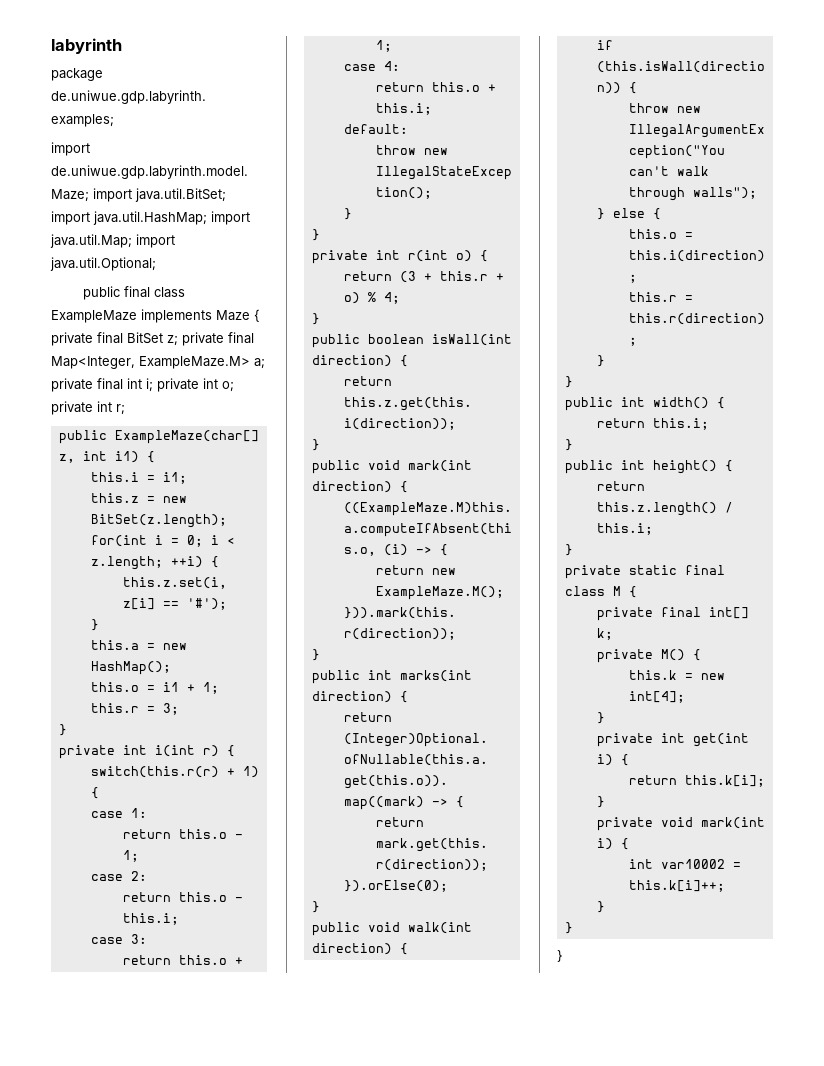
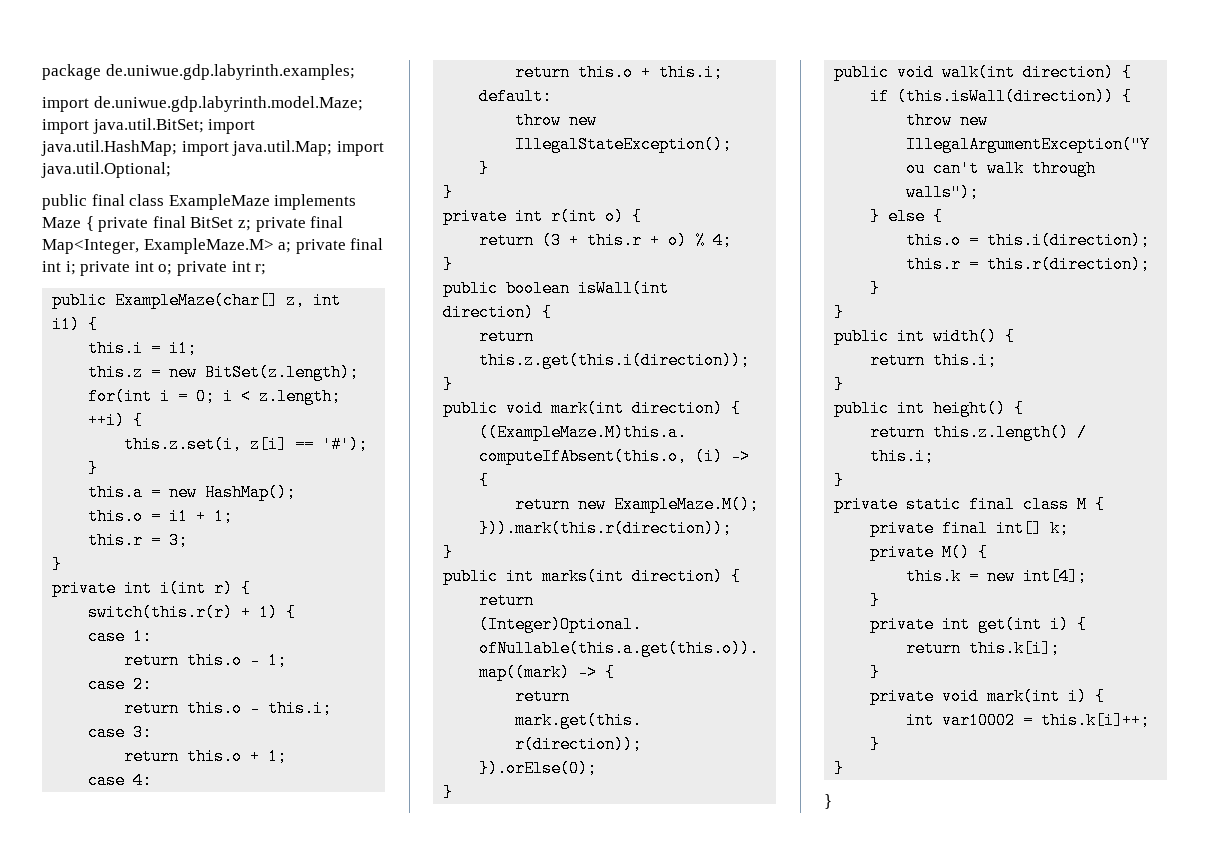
[51,38,122,54] labyrinth // -> (42, 72) none

